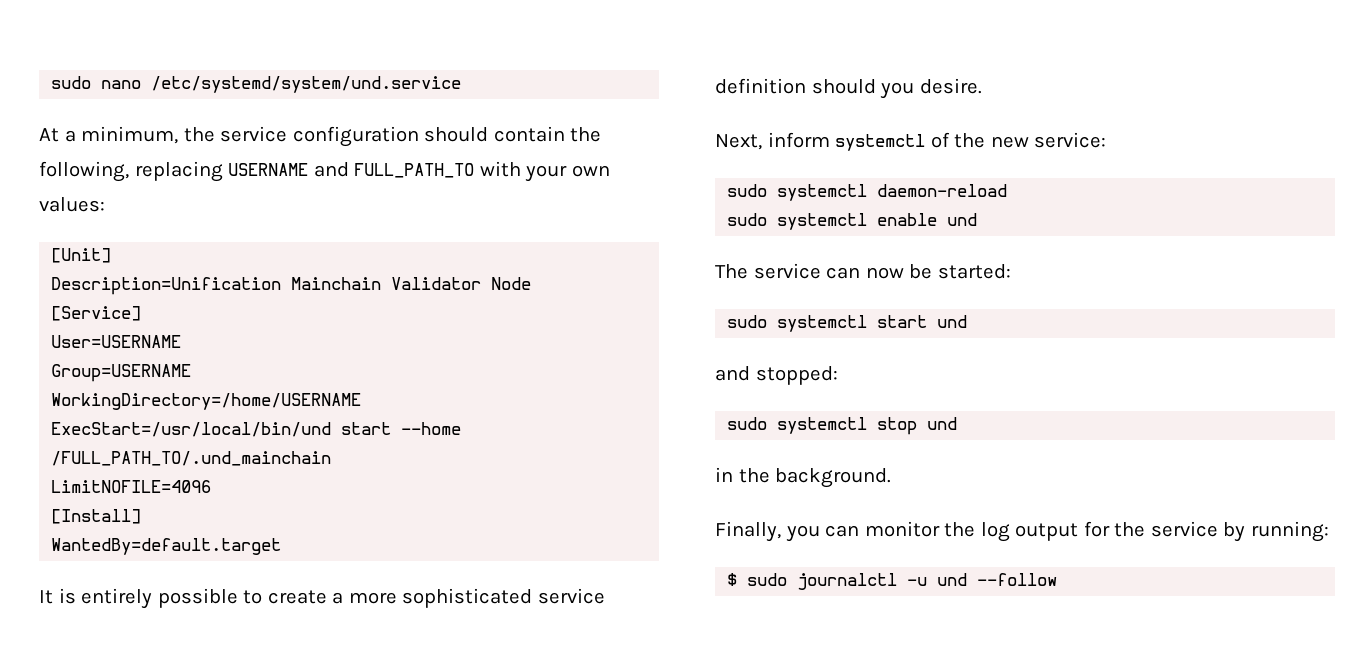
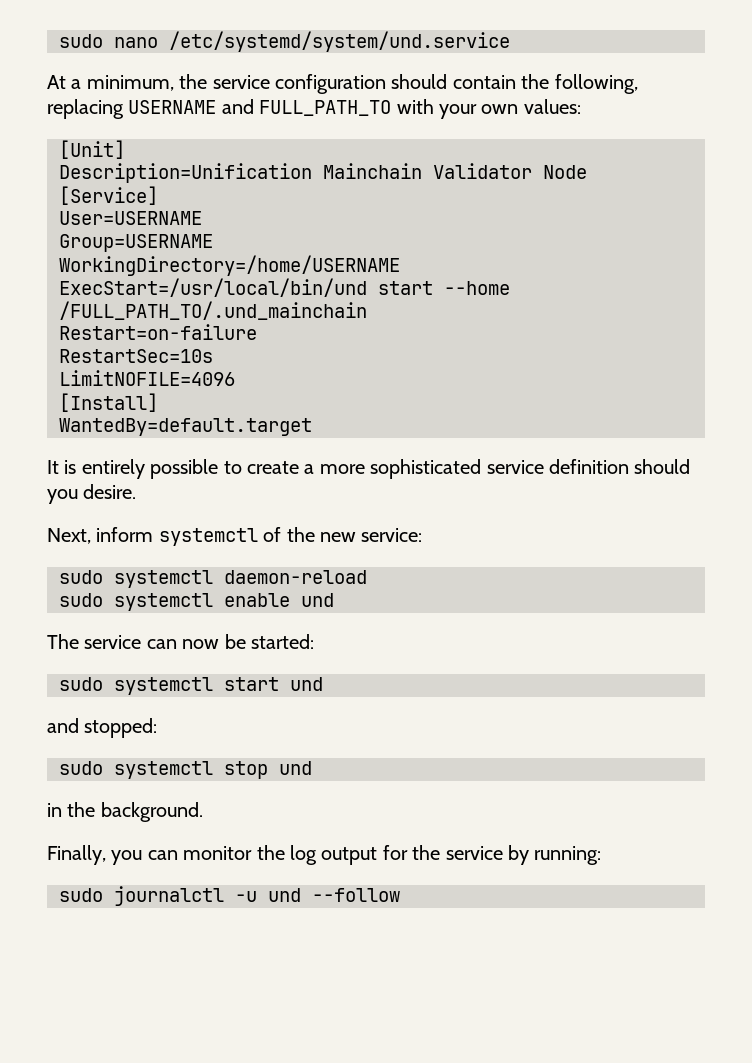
(332, 458) none -> [59,324,257,340] [59,349,213,363] // Restart=on-failure // RestartSec=10s
[727,573,738,586] $ -> (602, 855) none

